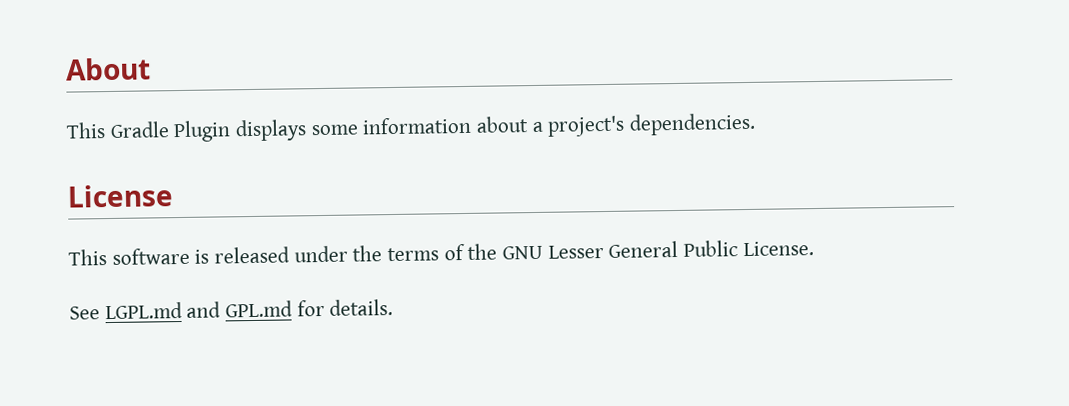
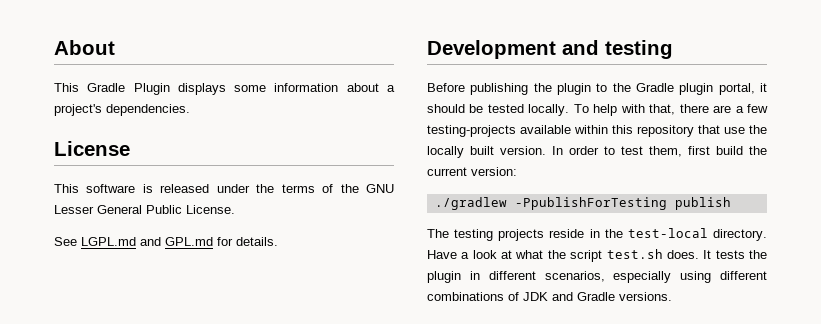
(394, 307) none -> [427,40,673,59] [427,83,767,95] [427,104,768,116] [427,125,767,137] [427,146,767,158] [427,167,517,176] [434,197,731,210] [427,228,767,241] [427,249,767,262] [427,271,767,283] [427,292,672,301] // Development and testing // Before publishing the plugin to the Gradle plugin portal, it should be tested locally. To help with that, there are a few testing-projects available within this repository that use the locally built version. In order to test them, first build the current version: // ./gradlew -PpublishForTesting publish // The testing projects reside in the test-local directory. Have a look at what the script test.sh does. It tests the plugin in different scenarios, especially using different combinations of JDK and Gradle versions.

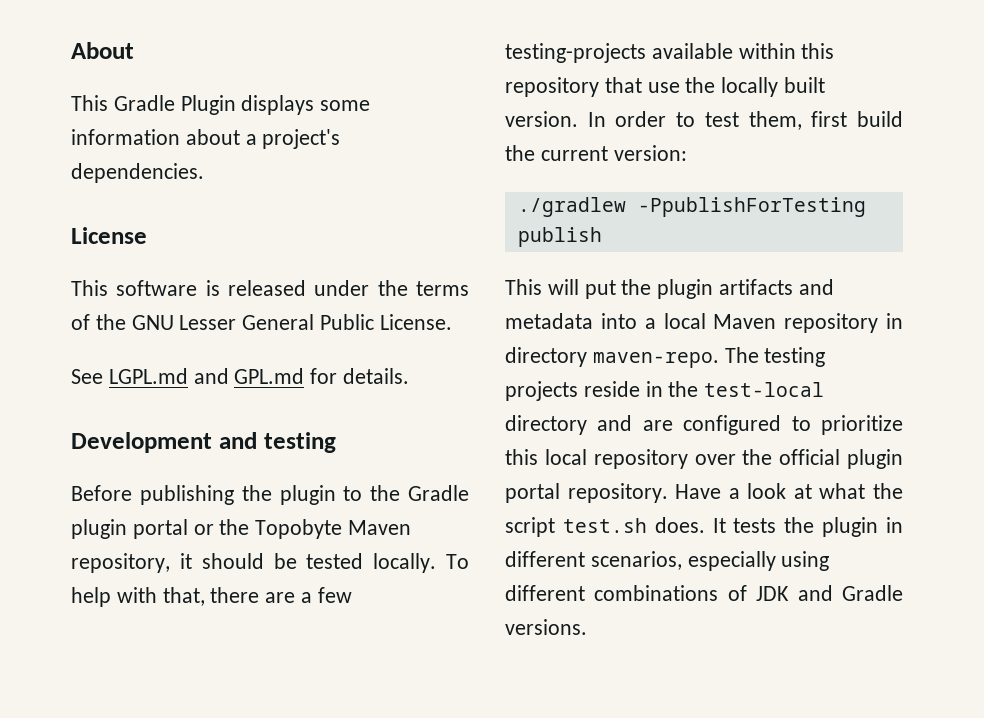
[718,83,755,95] portal, -> [132,519,412,539] [71,553,170,573] portal or the Topobyte Maven repository,
(731, 203) none -> [505,279,834,299] [505,313,903,333] [505,347,719,368] This will put the plugin artifacts and metadata into a local Maven repository in directory maven-repo.
[713,229,767,241] directory. -> [505,415,903,435] [505,449,903,469] [505,483,668,503] directory and are configured to prioritize this local repository over the official plugin portal repository.

